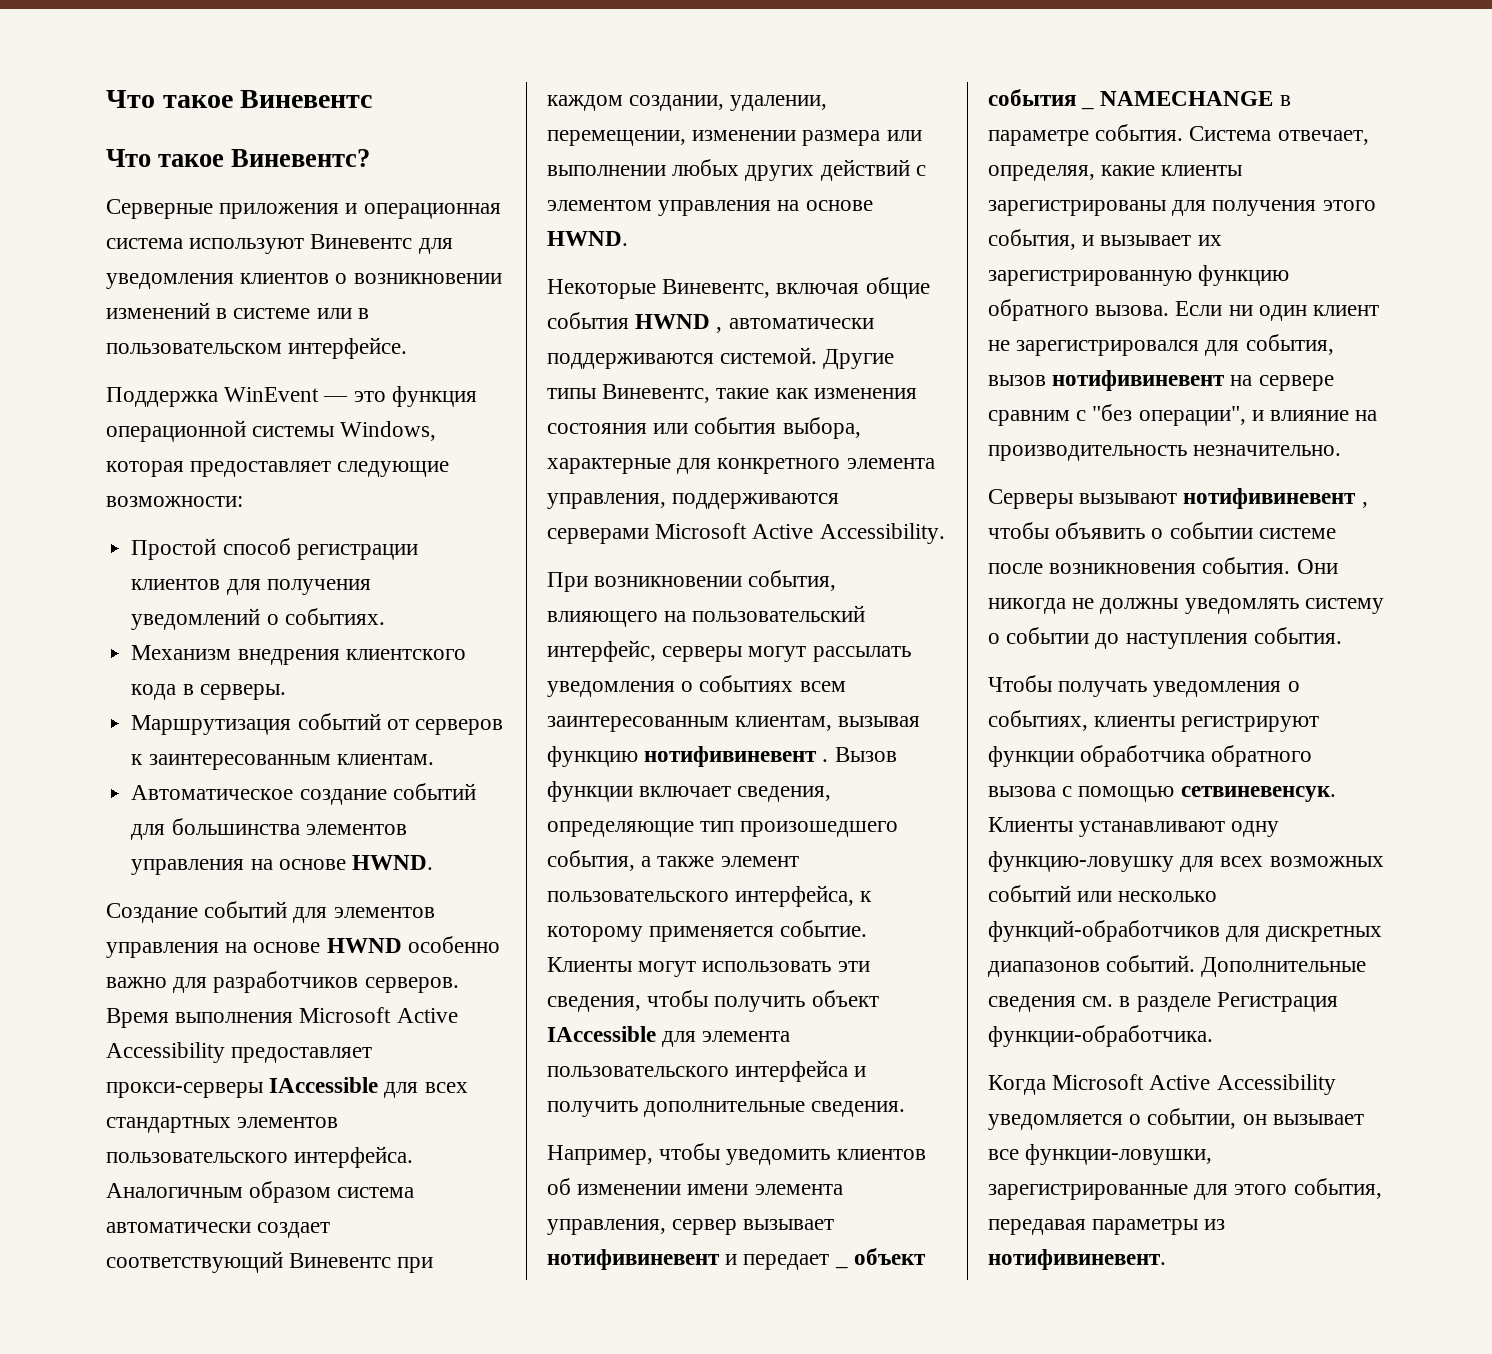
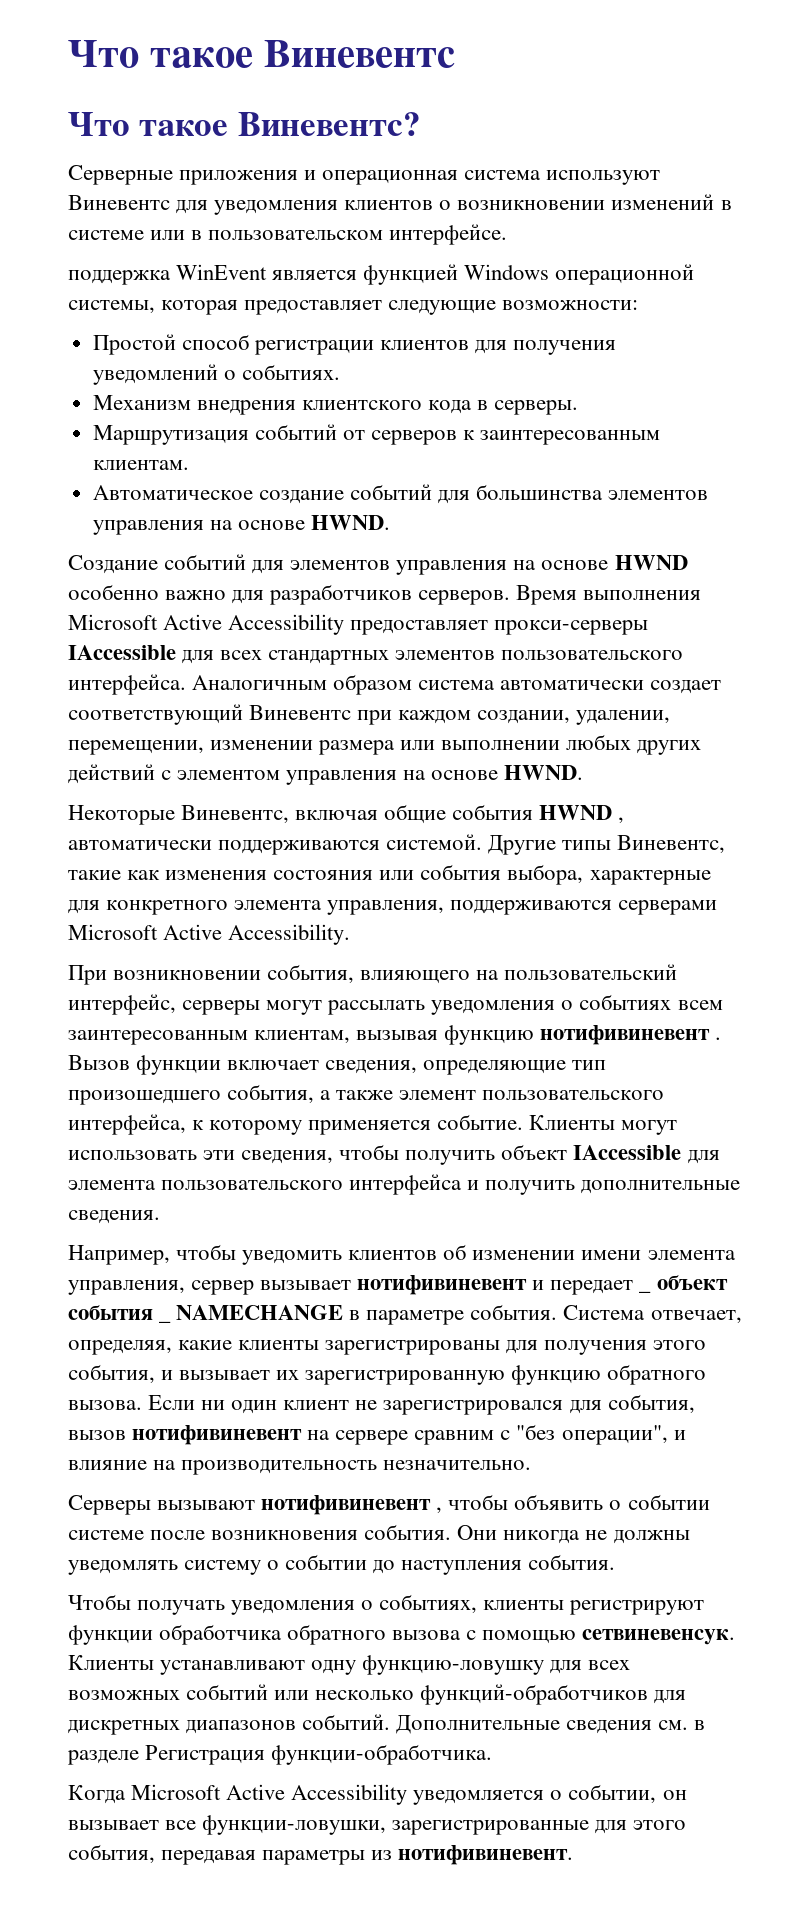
[106,386,477,407] [106,420,437,442] Поддержка WinEvent — это функция операционной системы Windows, -> [68,264,695,285] [68,300,155,314] поддержка WinEvent является функцией Windows операционной системы,

